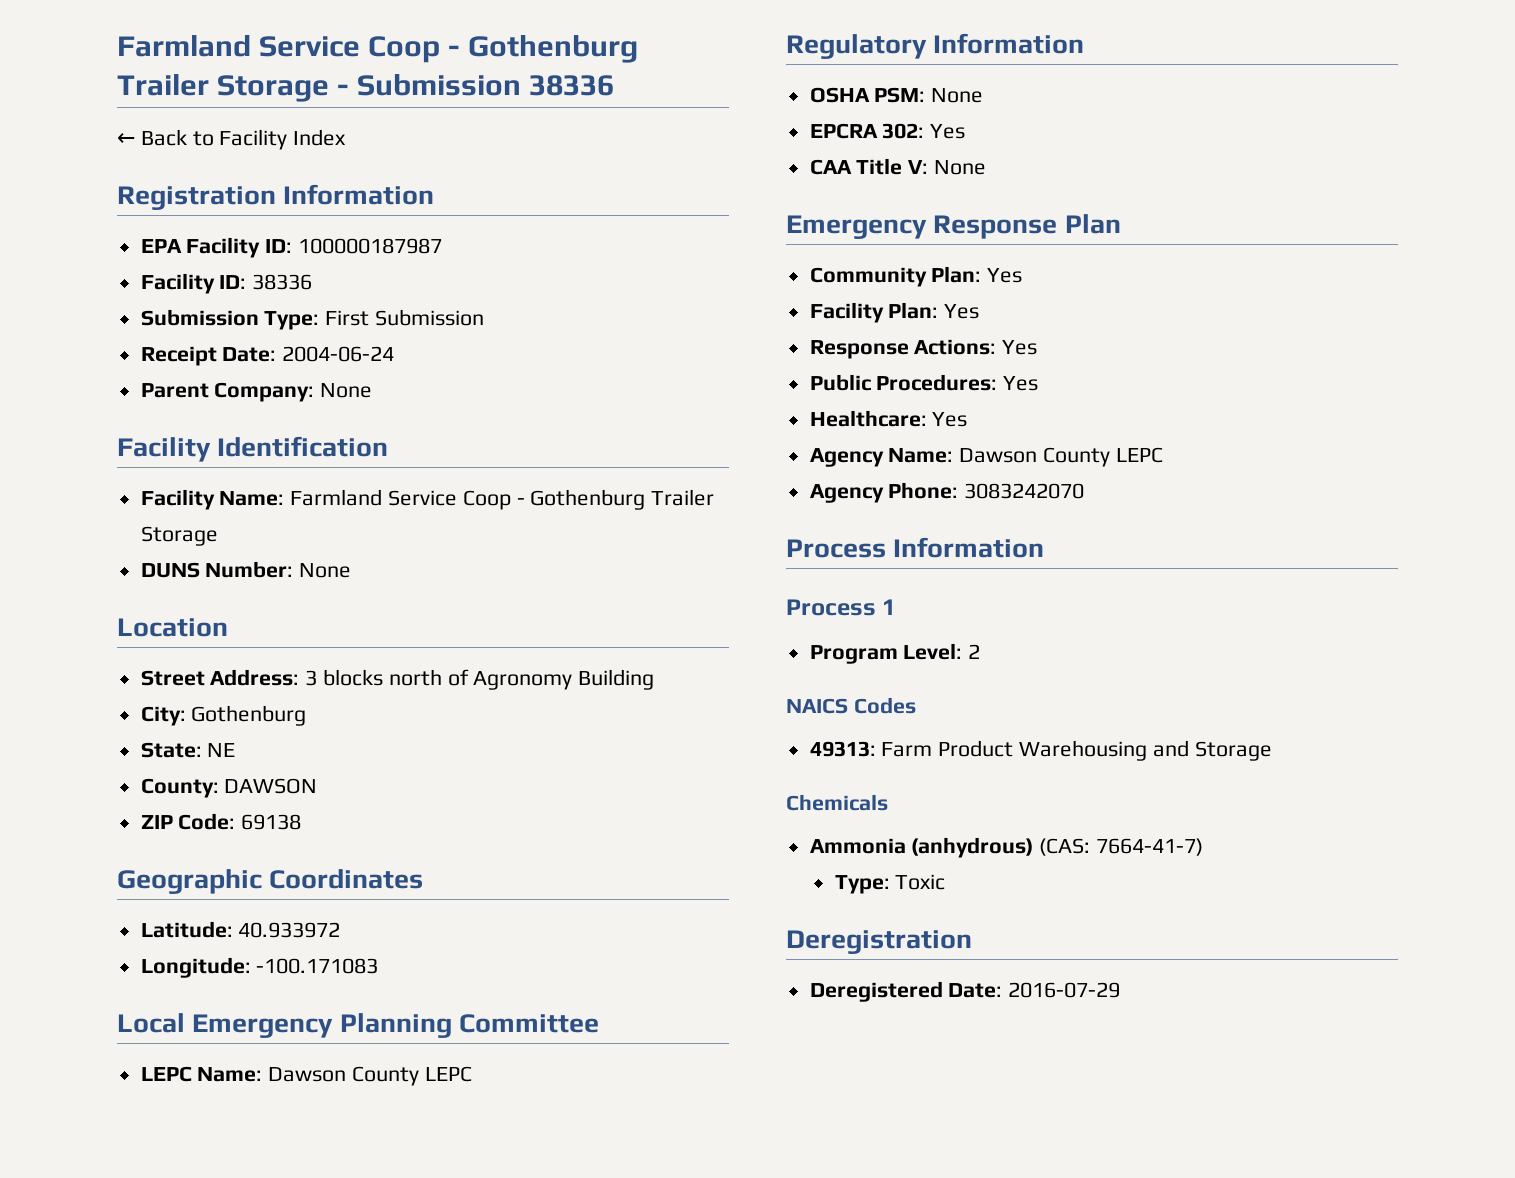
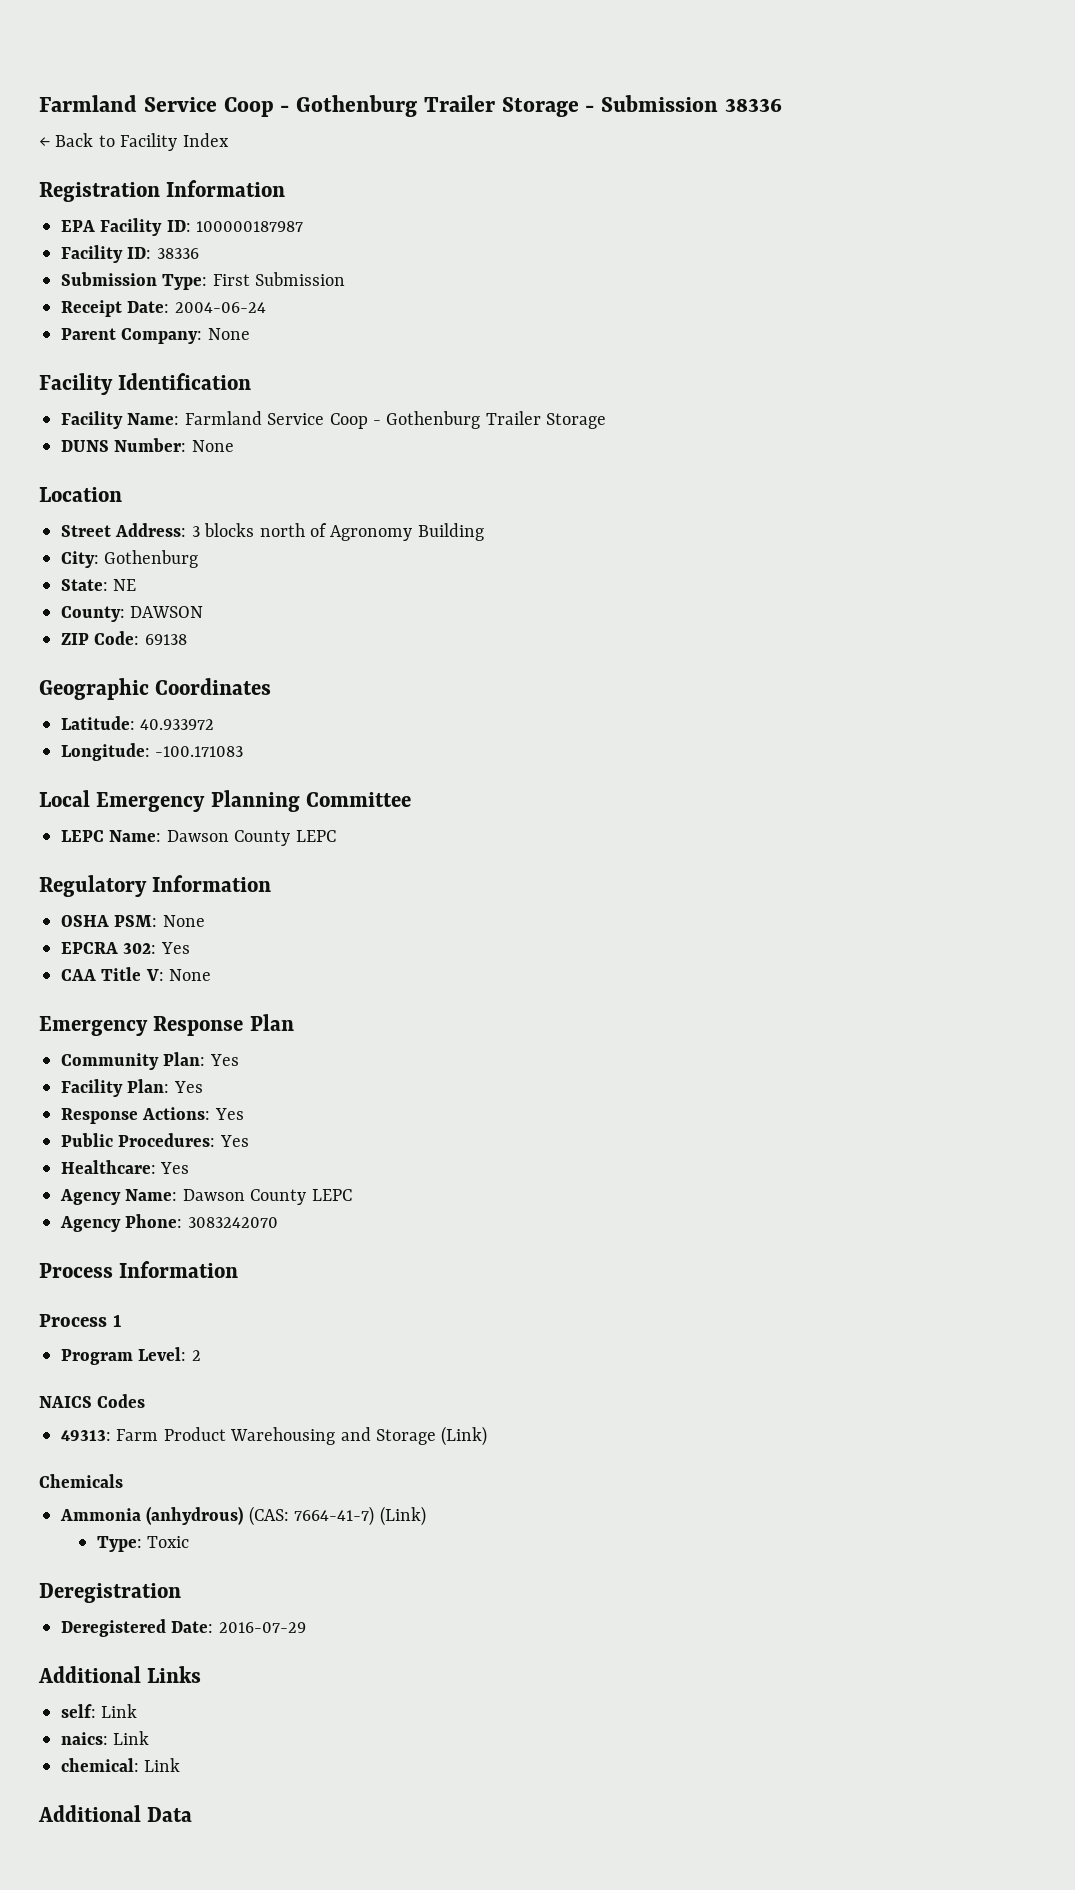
(1272, 751) none -> [441,1426,488,1446] (Link)
(1204, 847) none -> [379,1506,426,1526] (Link)
(1121, 990) none -> [38,1666,202,1683] [61,1704,138,1718] [61,1731,150,1745] [61,1758,181,1772] [38,1805,193,1822] // Additional Links // self: Link // naics: Link // chemical: Link // Additional Data

